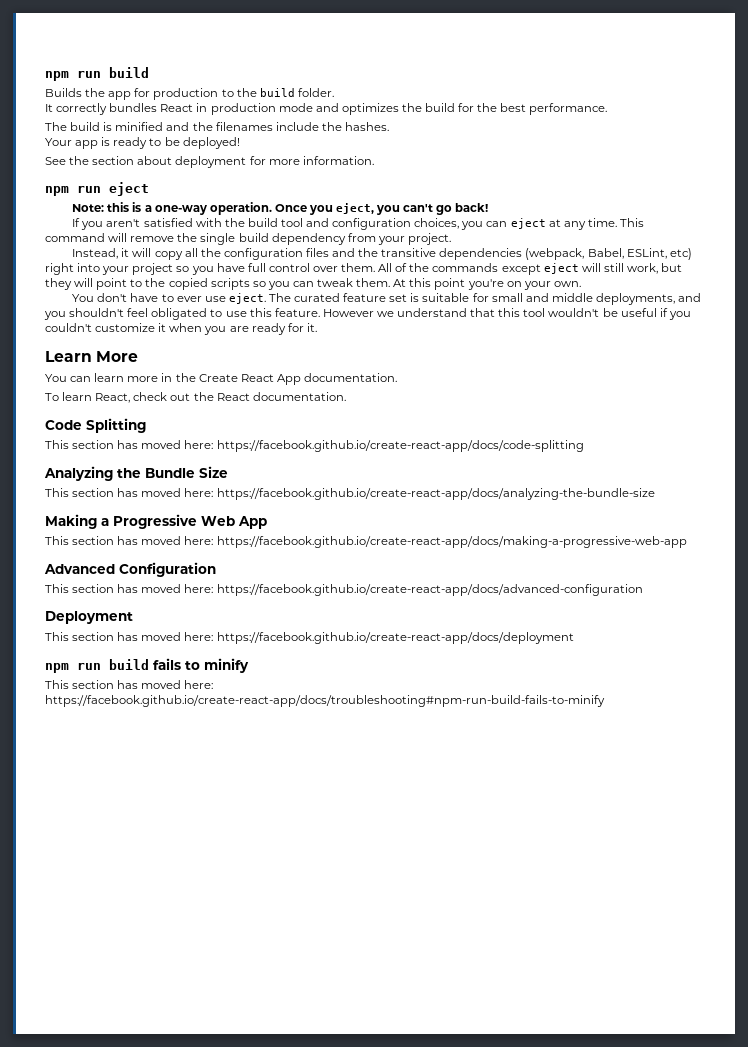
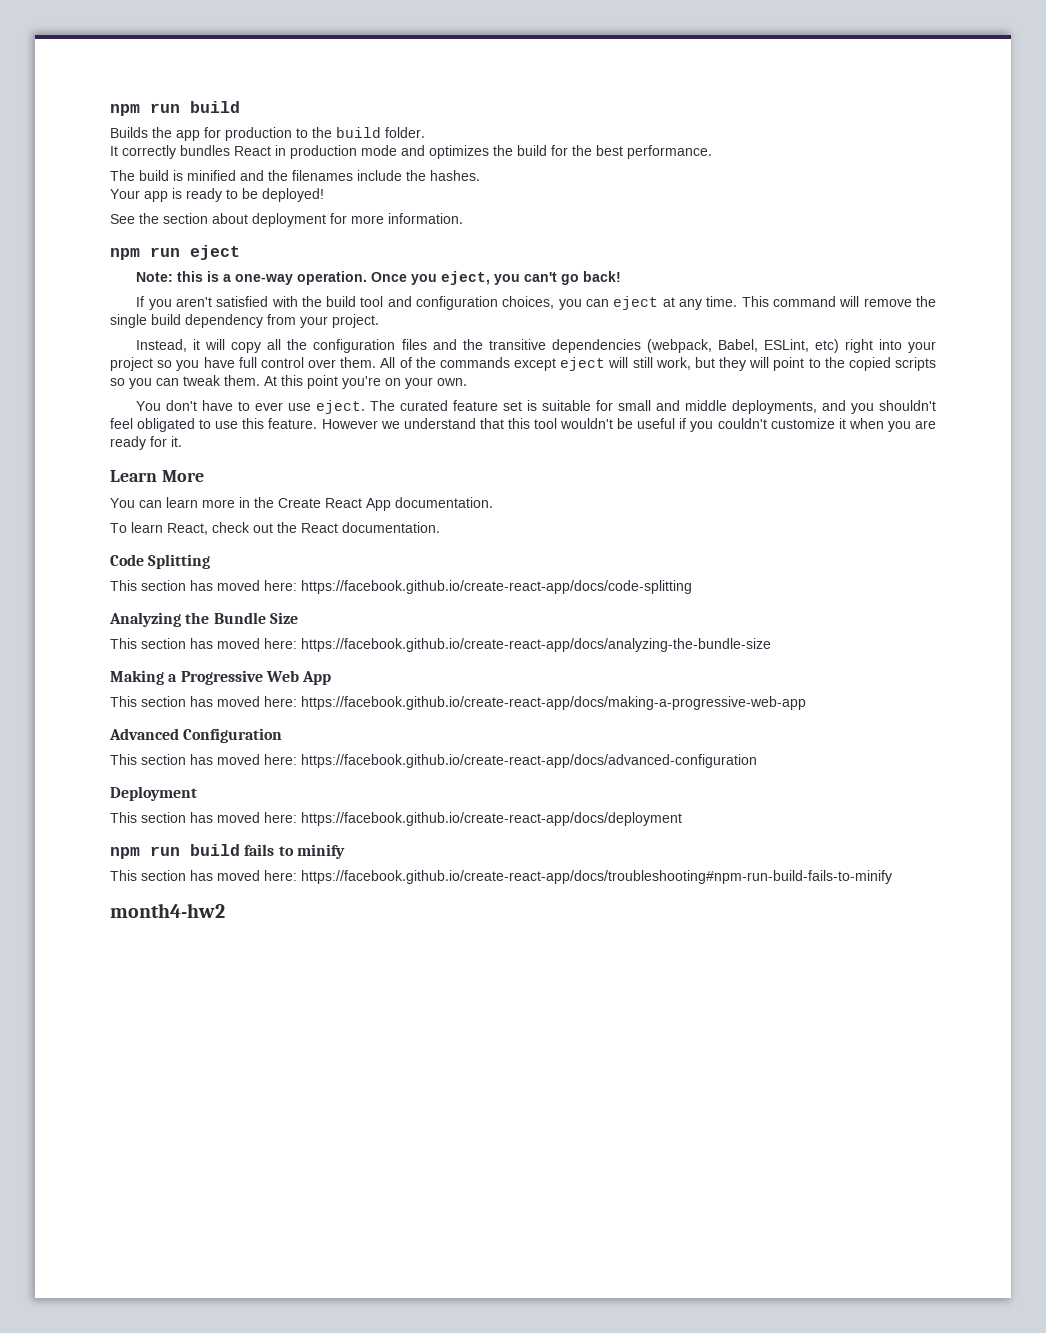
(605, 701) none -> [110,903,225,918] // month4-hw2

